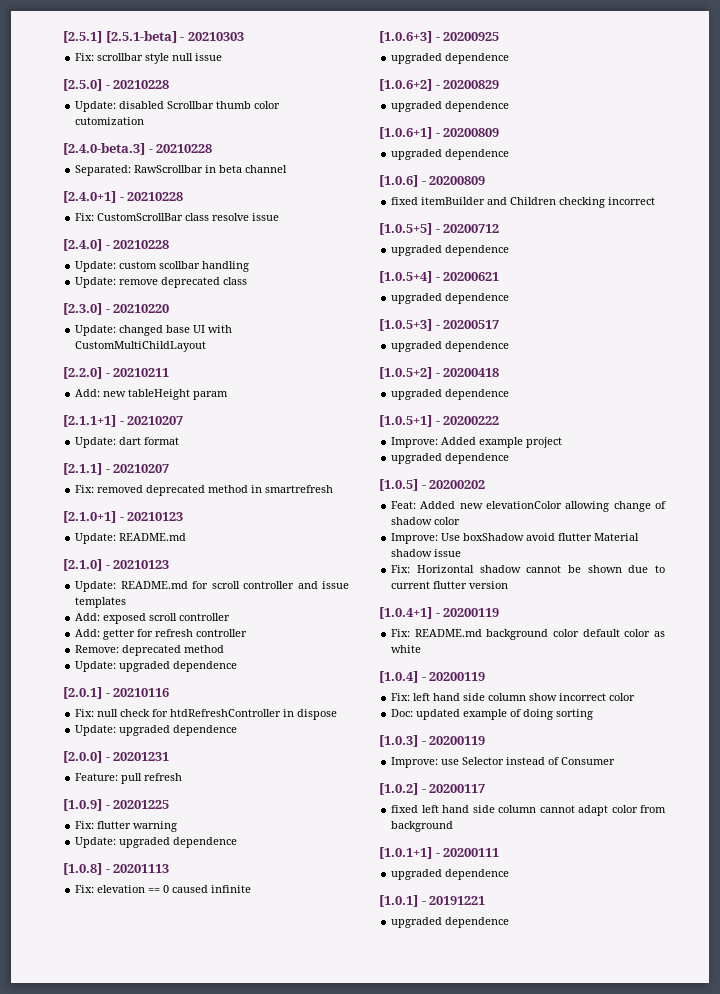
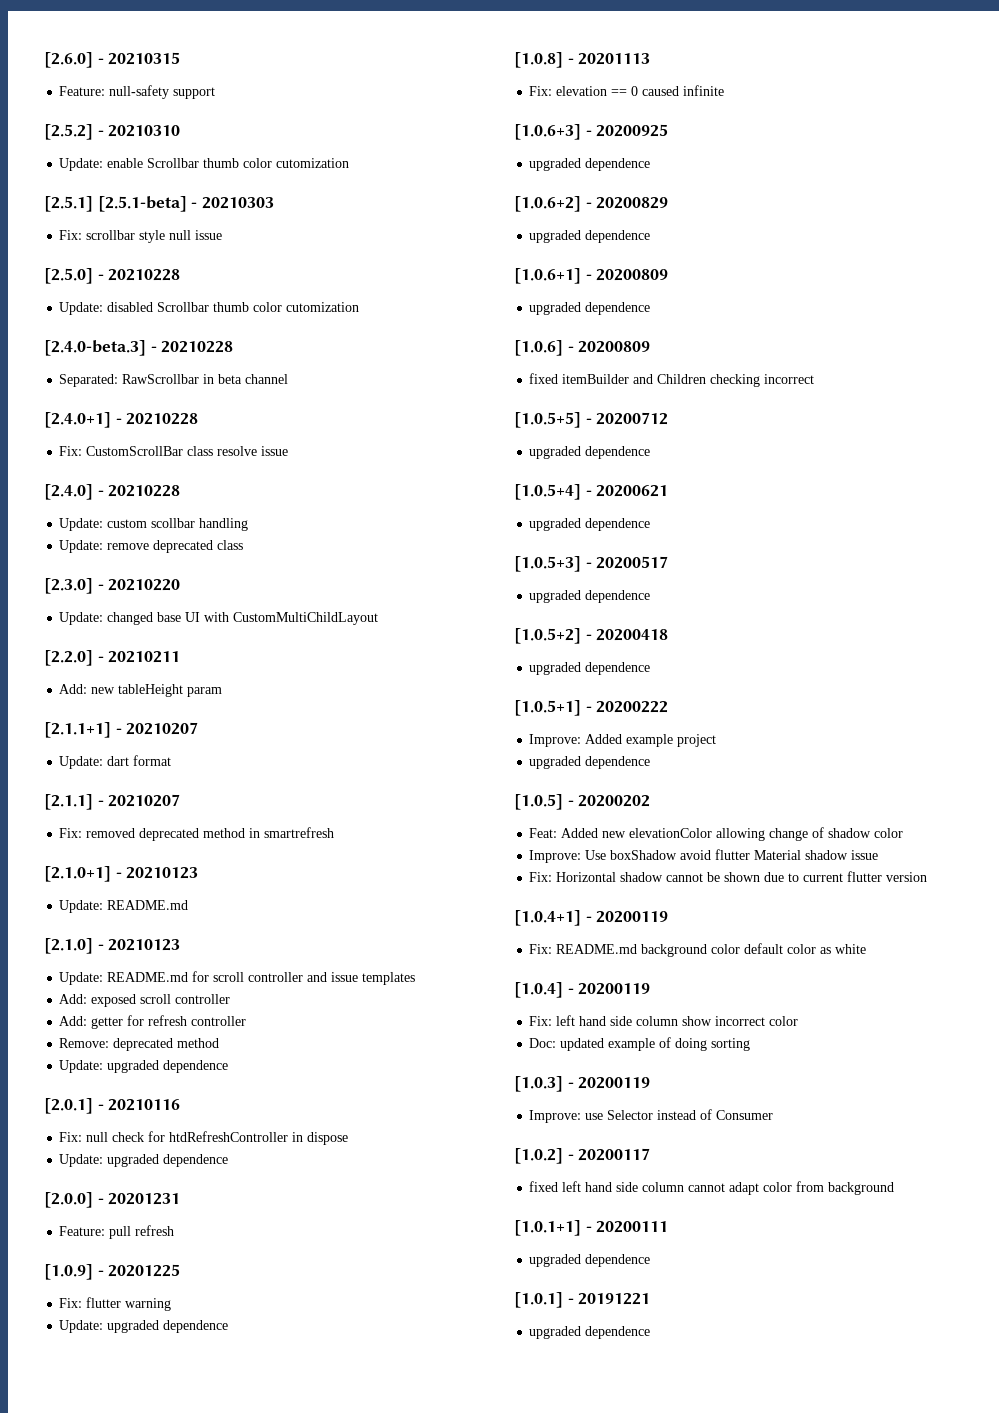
(63, 37) none -> [44,52,181,68] [59,85,216,99] [44,124,181,140] [59,158,350,171] [2.6.0] - 20210315 // Feature: null-safety support // [2.5.2] - 20210310 // Update: enable Scrollbar thumb color cutomization //

